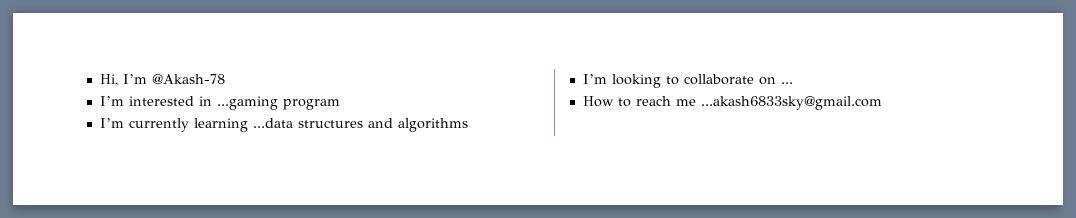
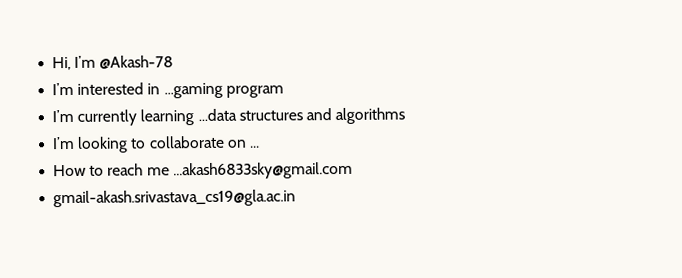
(882, 103) none -> [53,189,297,208] // gmail-akash.srivastava_cs19@gla.ac.in

